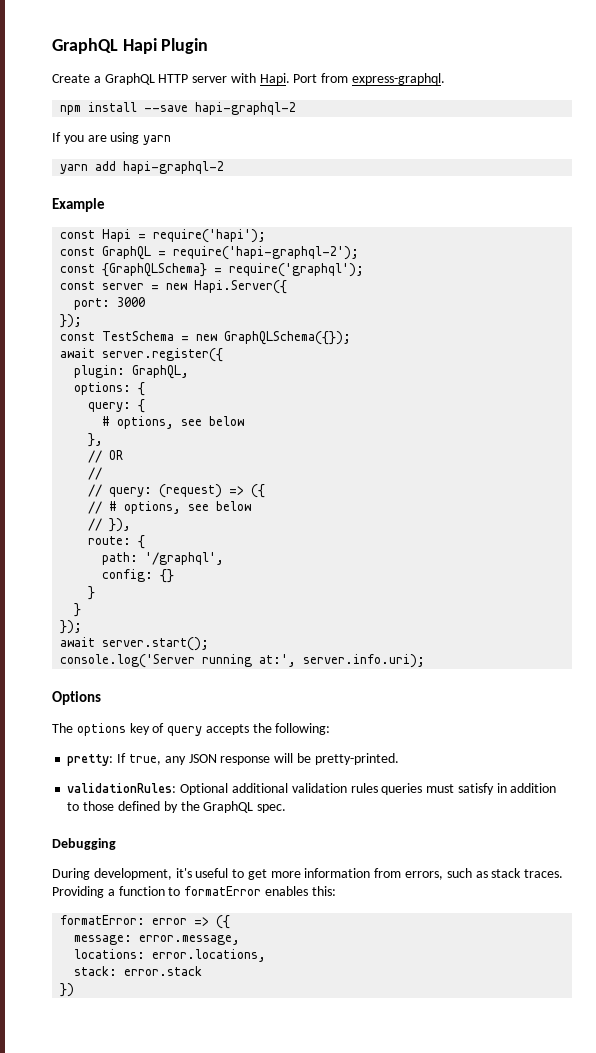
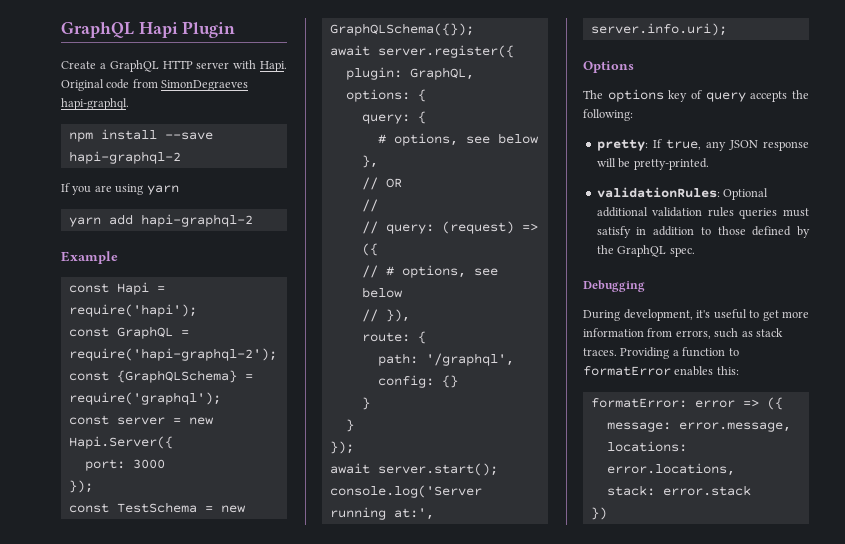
[293,73,446,85] Port from express-graphql. -> [61,79,249,91] [61,98,129,110] Original code from SimonDegraeves hapi-graphql.

